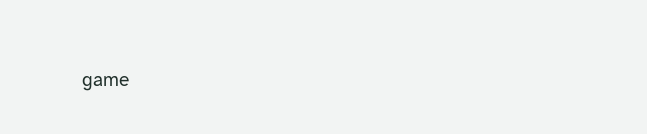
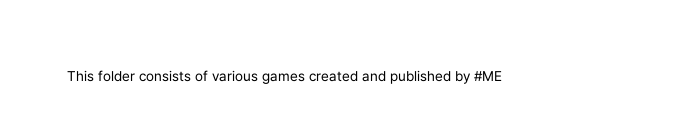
[82,76,129,91] game -> [67,70,502,84] This folder consists of various games created and published by #ME

